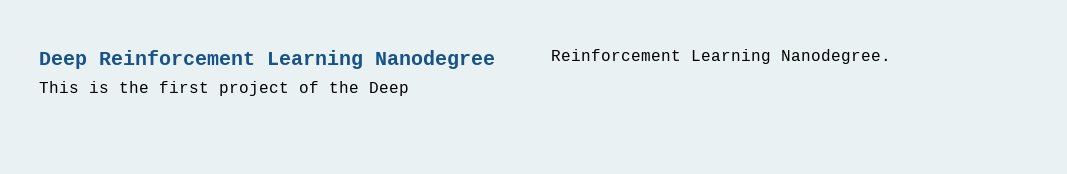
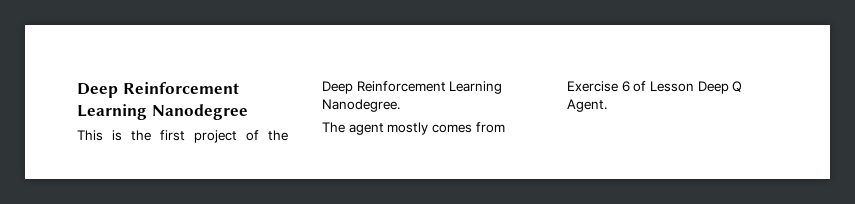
(891, 56) none -> [322,122,505,135] [567,81,743,94] [567,99,607,112] // The agent mostly comes from Exercise 6 of Lesson Deep Q Agent.

